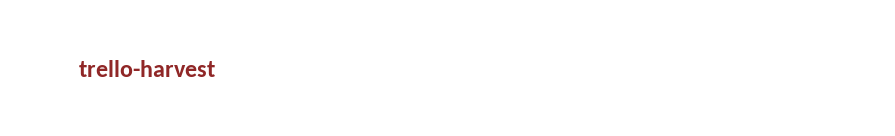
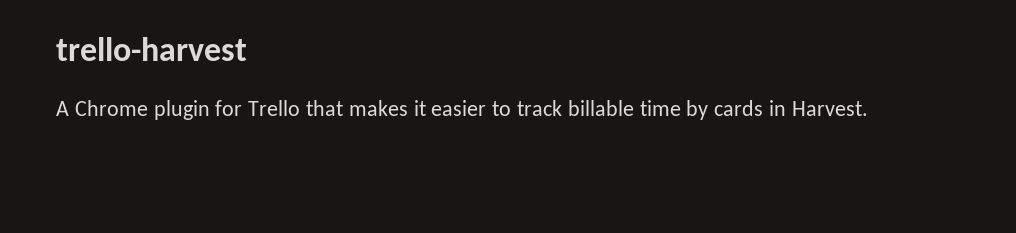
(215, 68) none -> [56,100,868,120] // A Chrome plugin for Trello that makes it easier to track billable time by cards in Harvest.

